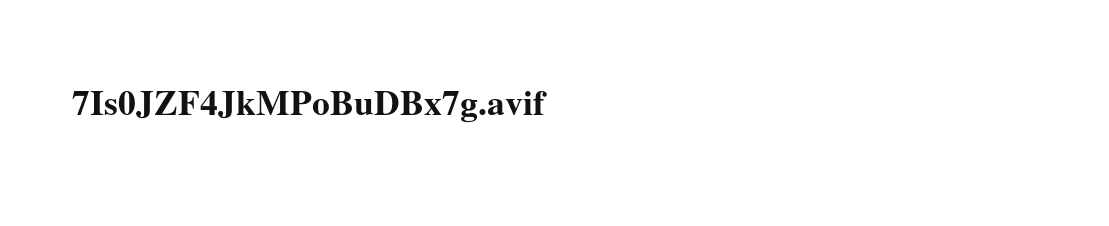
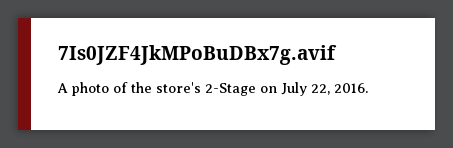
(547, 107) none -> [57,82,368,96] // A photo of the store's 2-Stage on July 22, 2016.

